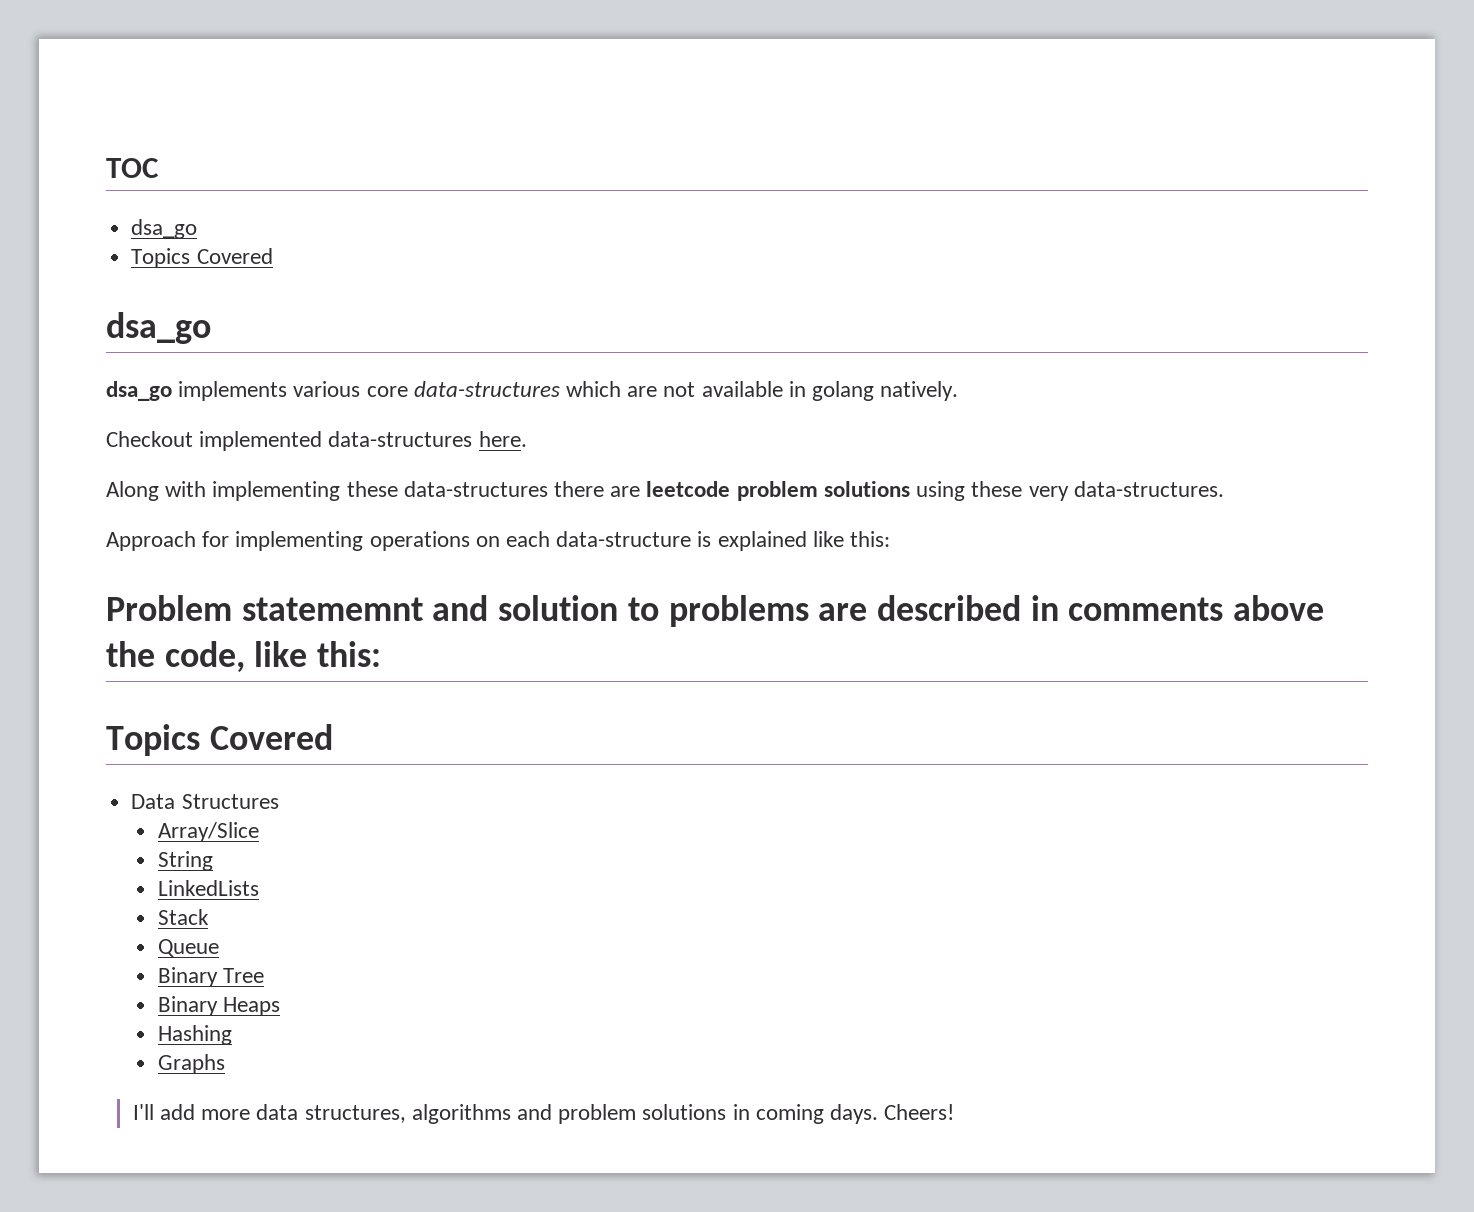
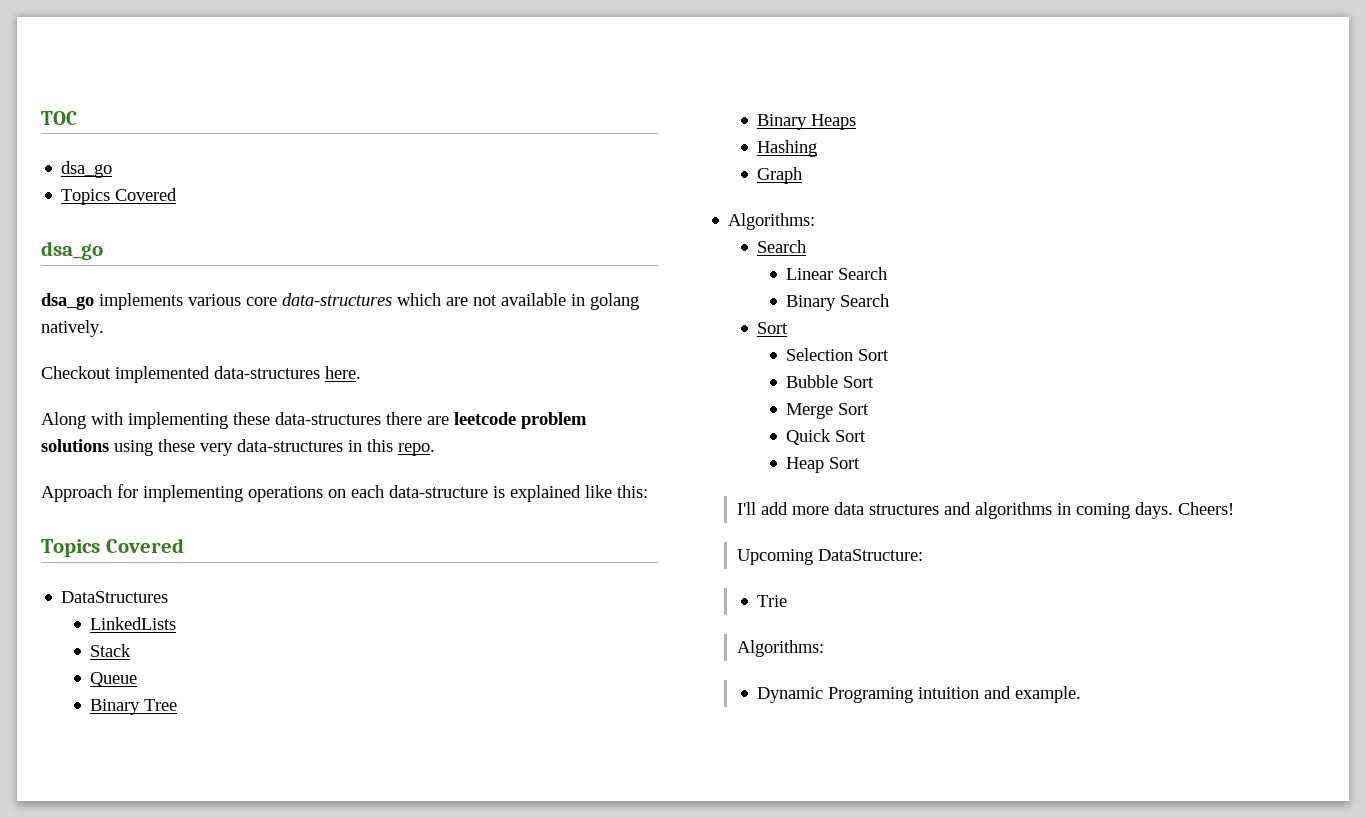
[1073,481,1224,497] data-structures. -> [237,439,435,456] data-structures in this repo.
[106,595,1325,627] [106,641,382,673] [106,724,333,756] [131,794,279,809] [157,822,259,842] [157,851,213,871] Problem statememnt and solution to problems are described in comments above the code, like this: // Topics Covered // Data Structures // Array/Slice // String -> [41,538,184,557] [61,591,169,603] Topics Covered // DataStructures
[157,1054,225,1074] Graphs -> [757,167,803,184] [728,213,816,230] [757,240,807,253] [786,267,888,280] [786,294,890,311] [757,322,789,334] [786,348,890,361] [786,375,875,388] [786,403,870,419] [786,429,867,445] [786,457,861,473] Graph // Algorithms: // Search // Linear Search // Binary Search // Sort // Selection Sort // Bubble Sort // Merge Sort // Quick Sort // Heap Sort
[304,1104,727,1124] structures, algorithms and problem solutions -> [869,502,1053,519] structures and algorithms
(955, 1112) none -> [737,549,924,565] [757,595,788,607] [737,640,825,657] [757,686,1082,703] // Upcoming DataStructure: // Trie // Algorithms: // Dynamic Programing intuition and example.

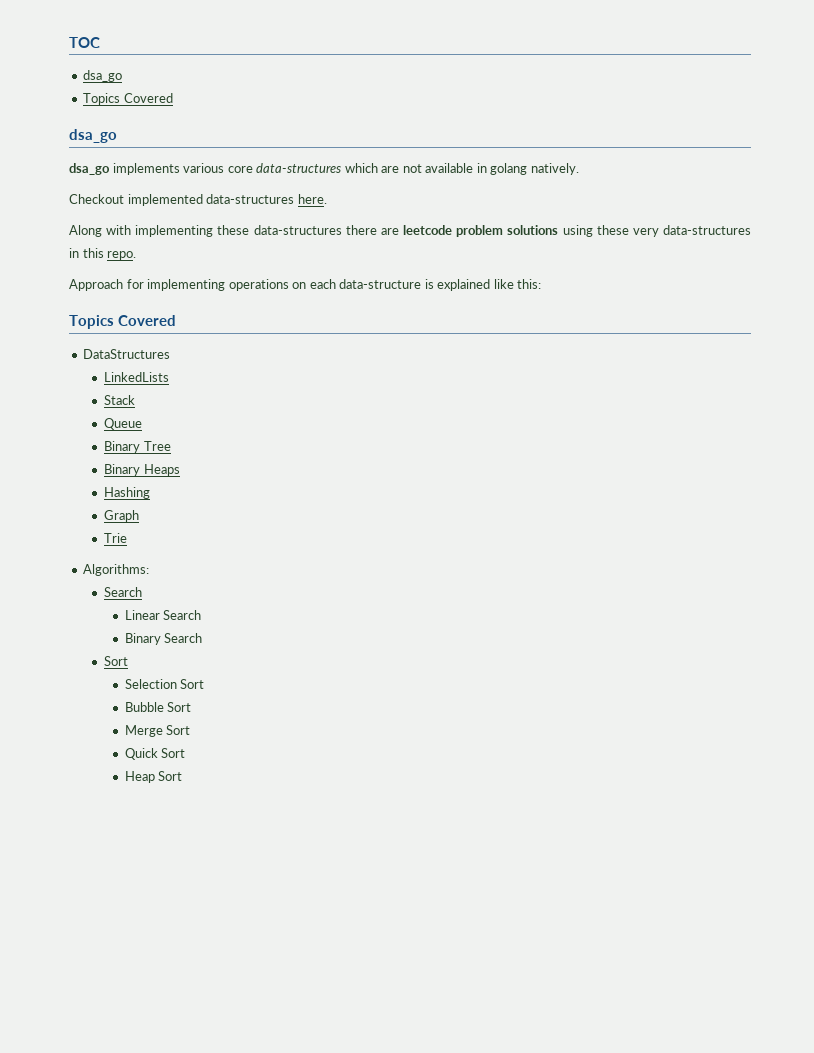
(803, 175) none -> [104,533,128,543] // Trie
[737,502,1235,519] [737,549,924,565] [757,595,788,607] [737,640,825,657] [757,686,1082,703] // I'll add more data structures and algorithms in coming days. Cheers! // Upcoming DataStructure: // Trie // Algorithms: // Dynamic Programing intuition and example. -> (183, 776) none

